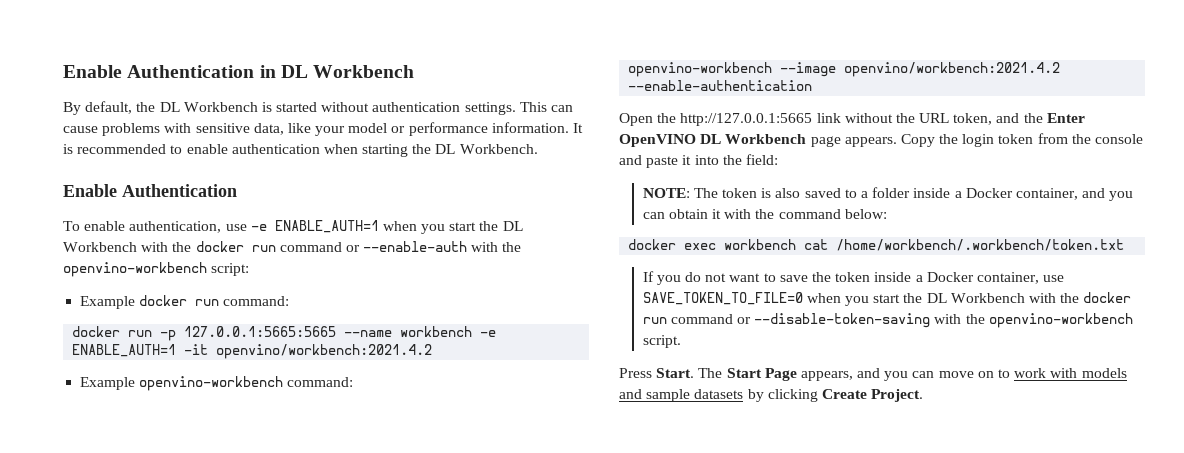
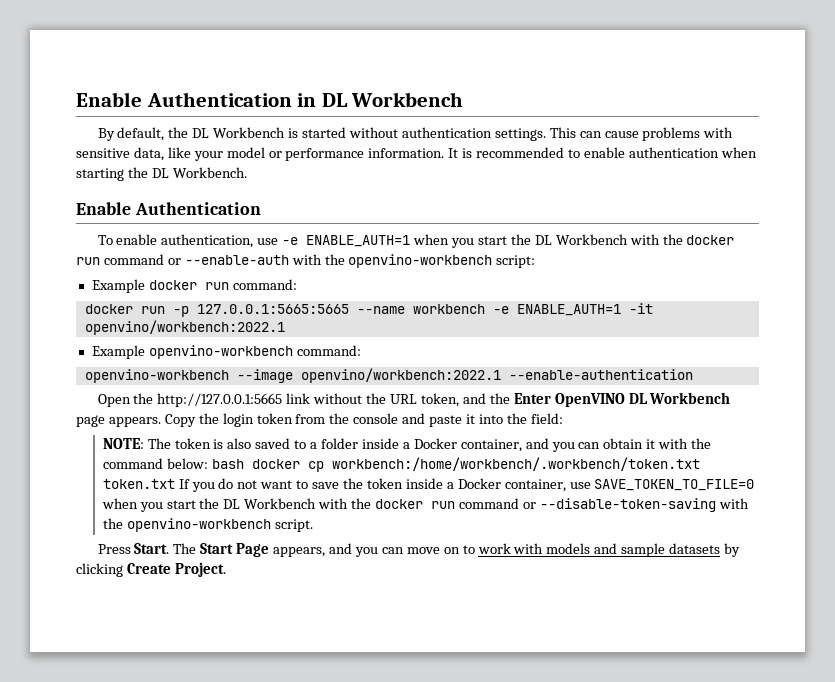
[216,344,433,359] openvino/workbench:2021.4.2 -> [84,320,285,335] openvino/workbench:2022.1
[844,62,1061,77] openvino/workbench:2021.4.2 -> [300,368,501,383] openvino/workbench:2022.1
[628,239,1125,251] // docker exec workbench cat /home/workbench/.workbench/token.txt // -> [211,457,700,472] [102,479,175,489] bash docker cp workbench:/home/workbench/.workbench/token.txt token.txt

